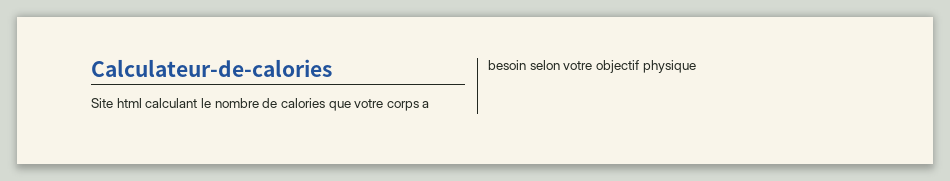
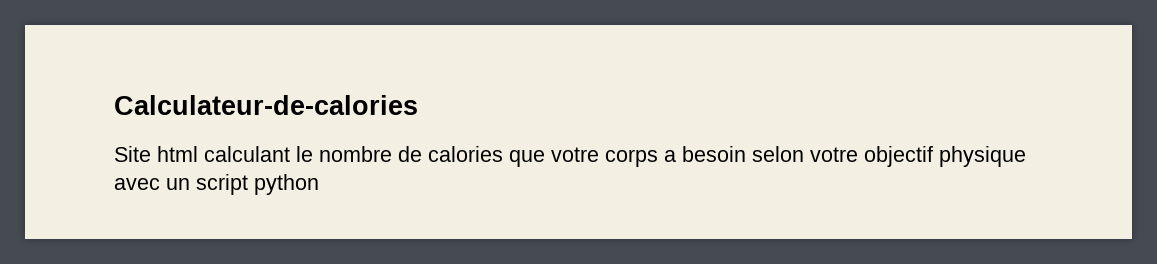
(696, 66) none -> [114,174,319,195] avec un script python

